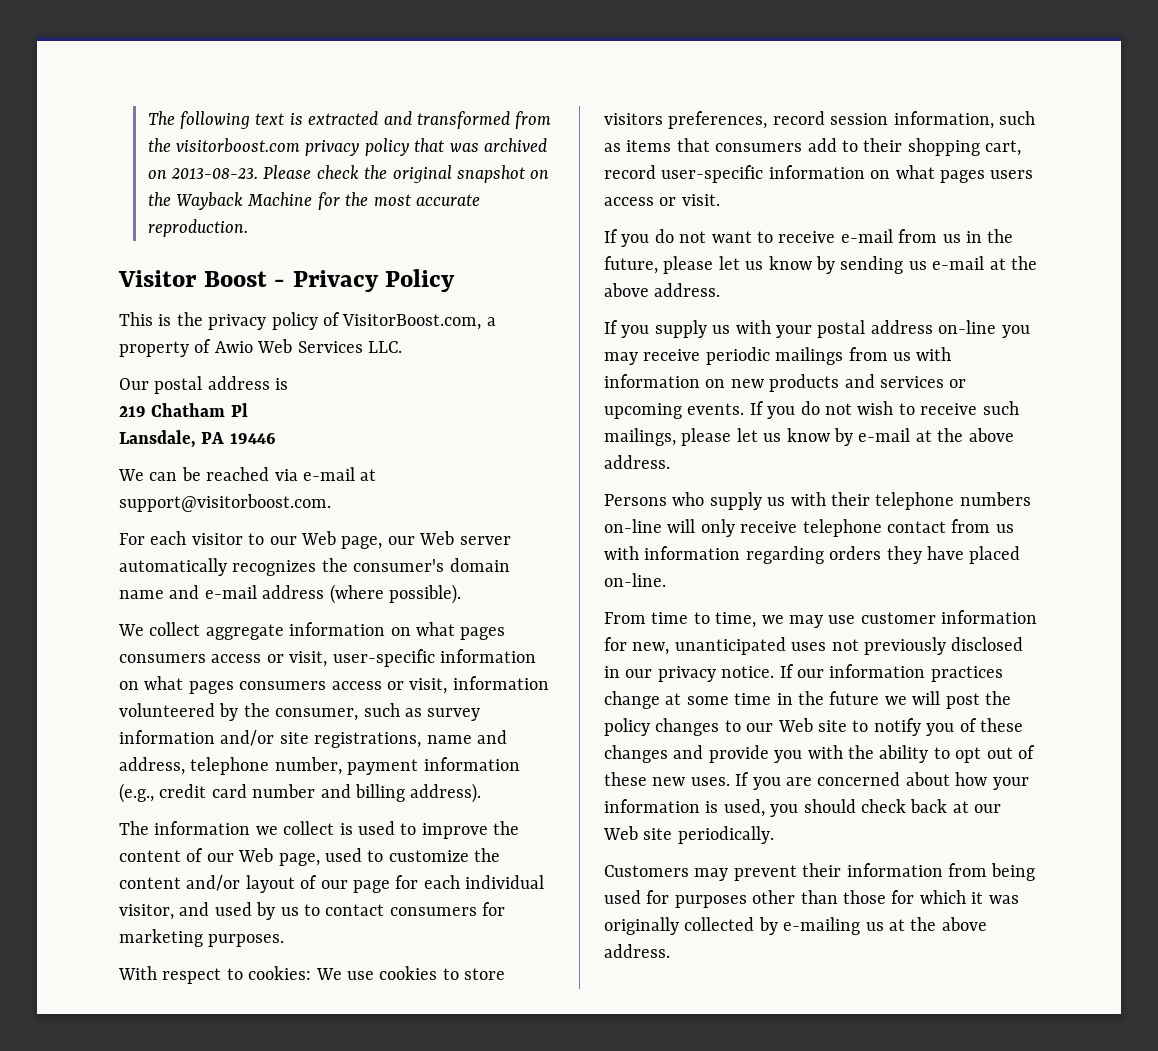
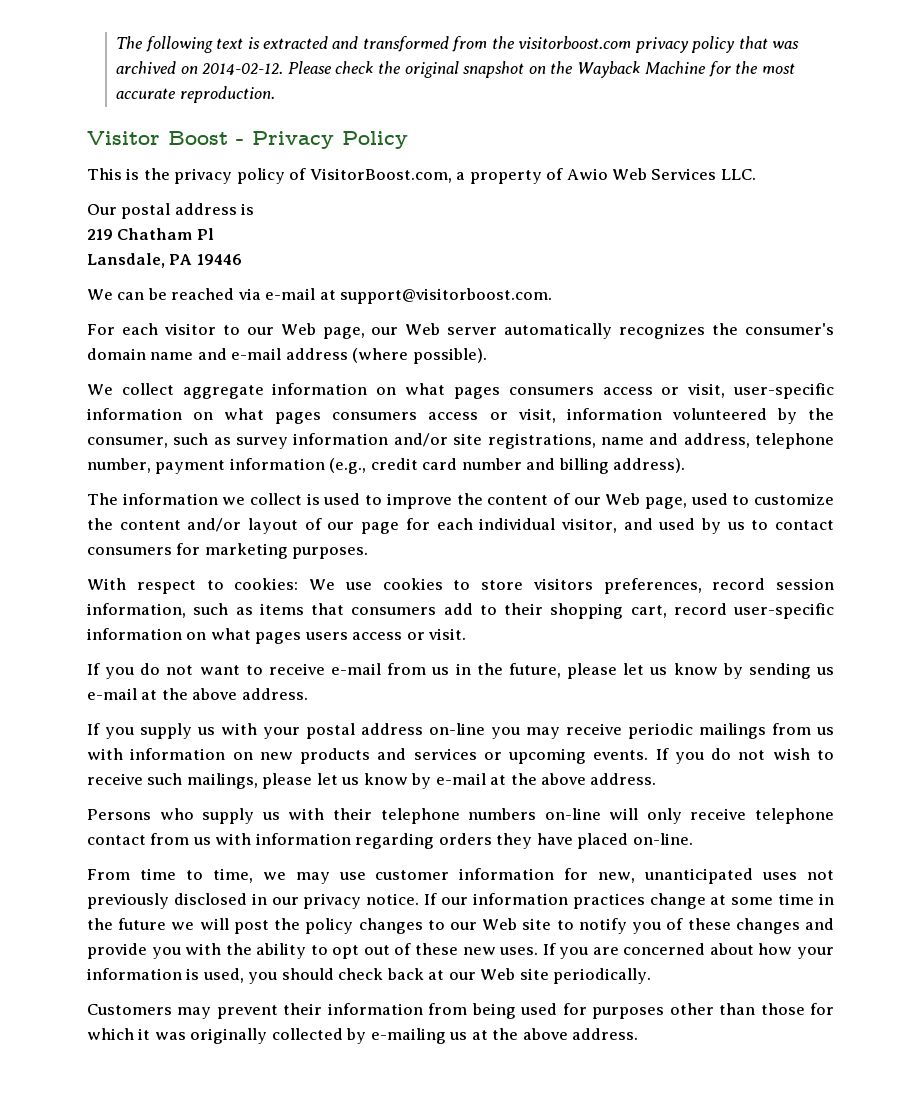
[170,168,258,179] 2013-08-23. -> [202,63,284,75] 2014-02-12.

